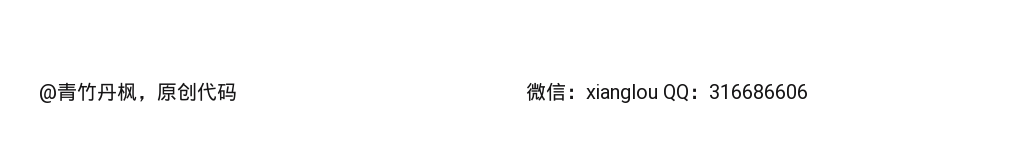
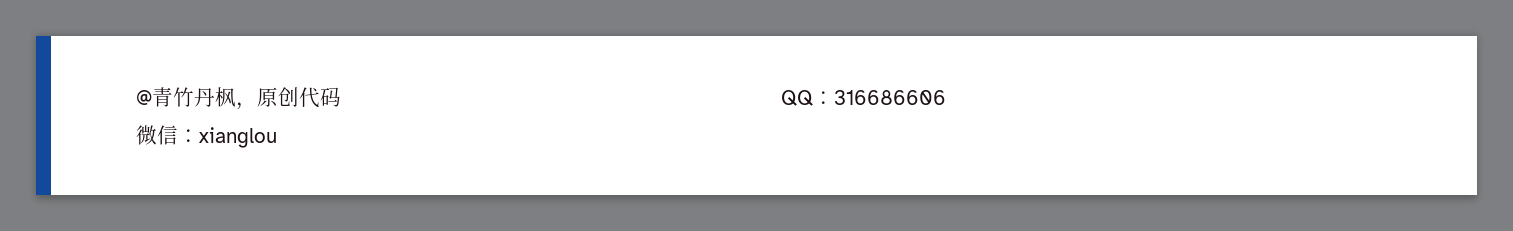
(658, 93) none -> (277, 137) //

